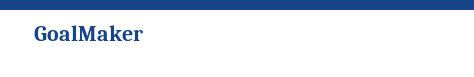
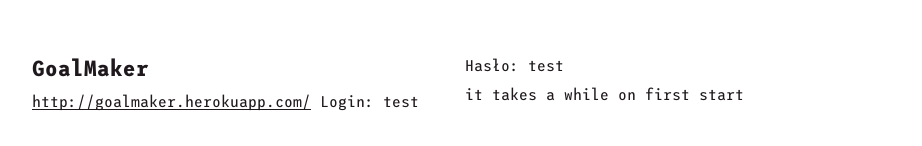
(143, 33) none -> [32,94,419,111] [465,58,564,72] [465,87,744,101] // http://goalmaker.herokuapp.com/ Login: test Hasło: test // it takes a while on first start

